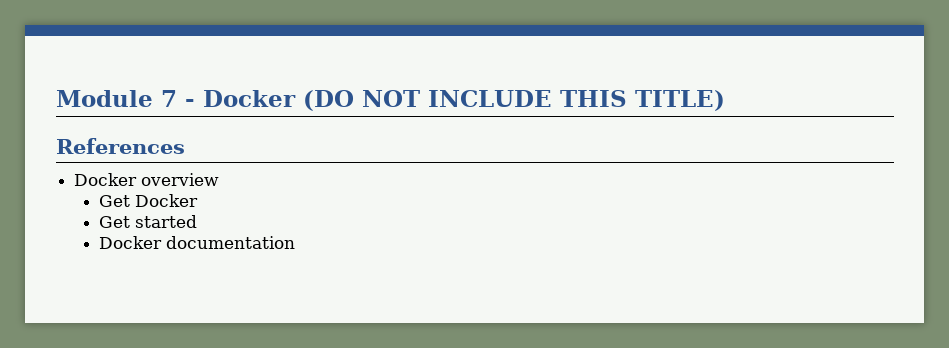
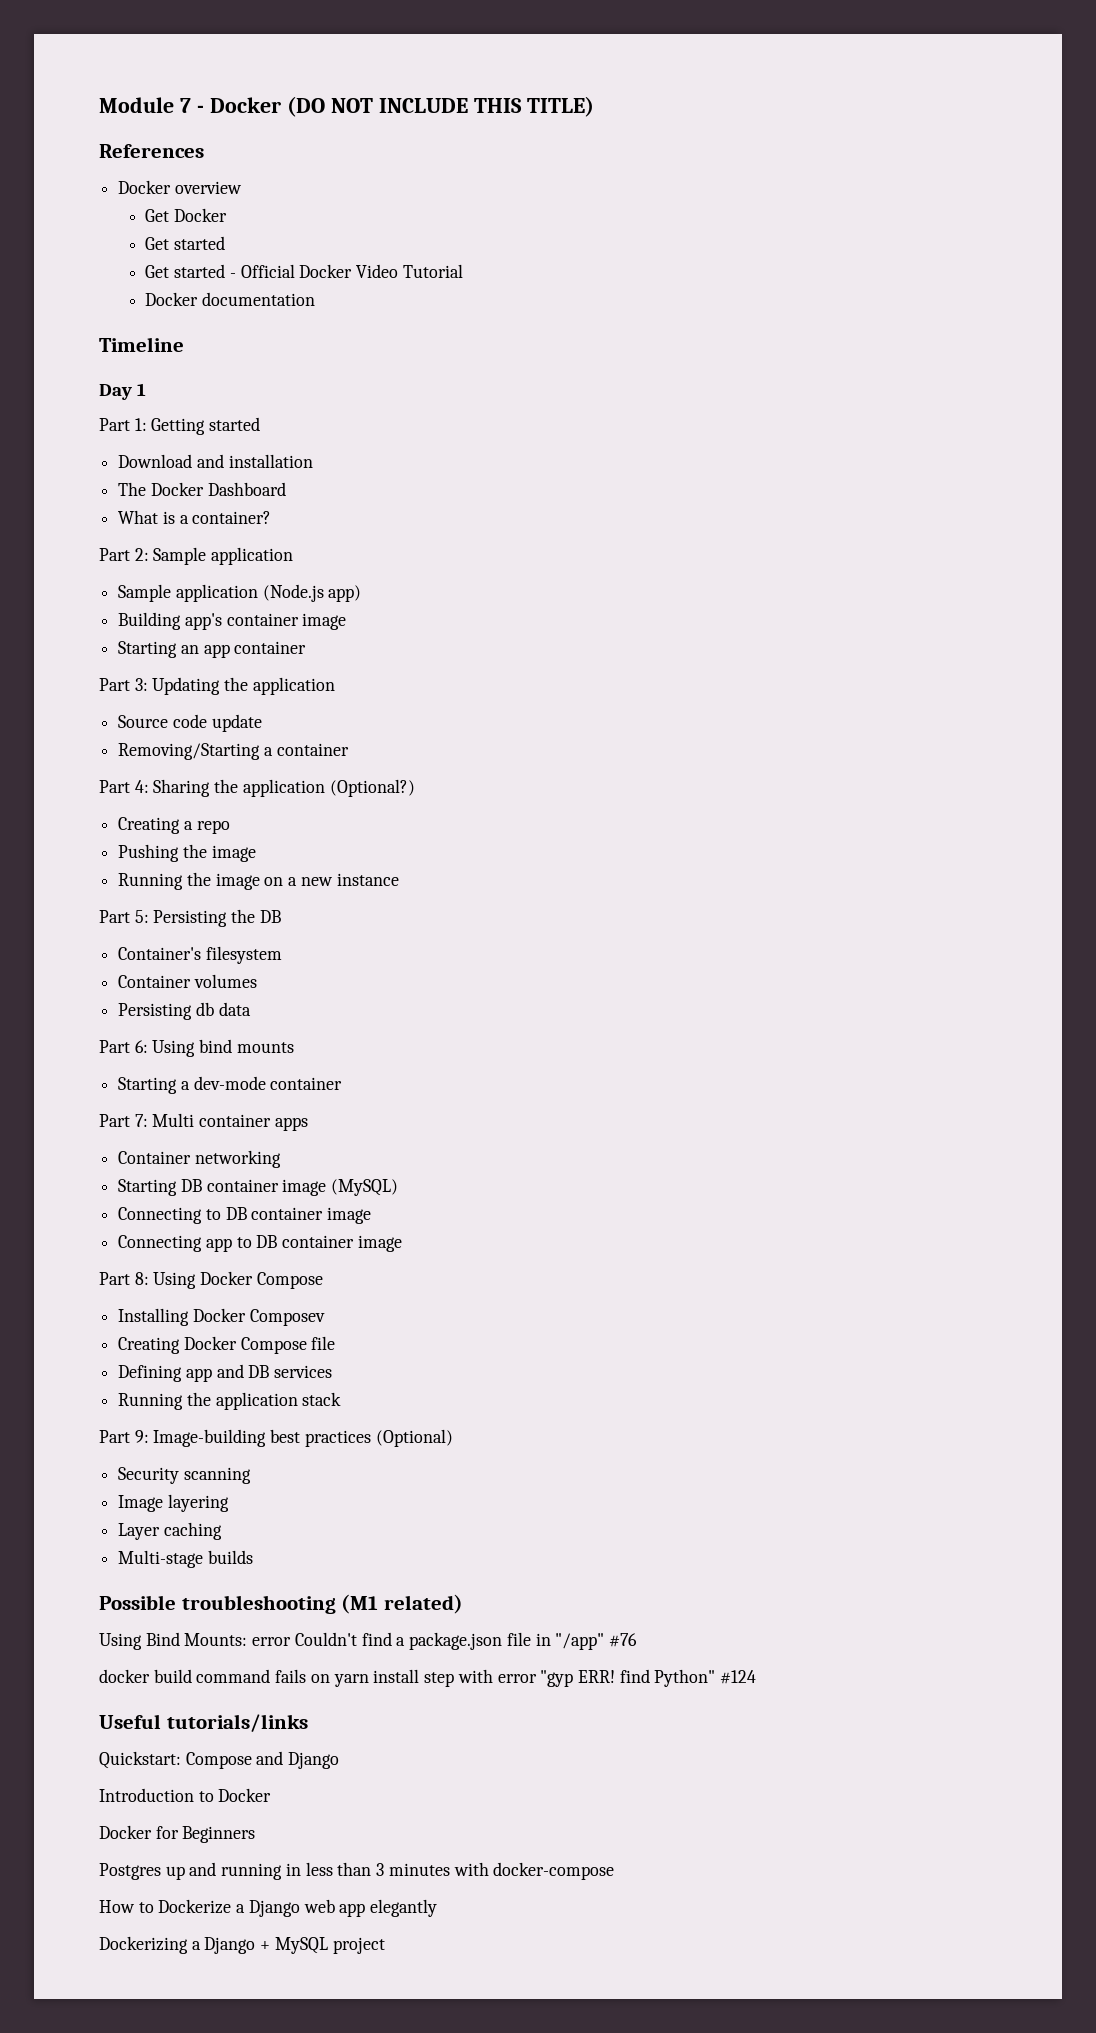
[99,236,296,249] Docker documentation -> [145,264,463,278] [145,292,316,306] [99,337,184,352] [99,383,147,400] [99,417,261,435] [118,454,313,468] [118,482,286,496] [118,510,272,524] [99,547,294,565] [118,584,362,602] [118,612,347,630] [118,641,307,658] [99,677,335,695] [118,714,262,732] [118,743,349,760] [99,779,415,797] [118,817,230,834] [118,844,256,862] [118,872,399,890] [99,909,281,927] [118,946,282,964] [118,974,257,988] [118,1002,251,1020] [99,1039,294,1057] [118,1076,343,1094] [99,1113,308,1131] [118,1150,281,1168] [118,1179,399,1196] [118,1207,372,1224] [118,1235,402,1252] [99,1271,323,1289] [118,1308,325,1326] [118,1336,336,1354] [118,1364,333,1382] [118,1392,342,1410] [99,1429,453,1447] [118,1467,251,1484] [118,1494,229,1512] [118,1522,222,1540] [118,1550,253,1568] [99,1594,463,1614] [99,1632,637,1650] [99,1669,757,1687] [99,1714,308,1732] [99,1751,340,1769] [99,1788,272,1802] [99,1825,256,1843] [99,1862,615,1880] [99,1899,438,1917] [99,1936,385,1954] Get started - Official Docker Video Tutorial // Docker documentation // Timeline // Day 1 // Part 1: Getting started // Download and installation // The Docker Dashboard // What is a container? // Part 2: Sample application // Sample application (Node.js app) // Building app's container image // Starting an app container // Part 3: Updating the application // Source code update // Removing/Starting a container // Part 4: Sharing the application (Optional?) // Creating a repo // Pushing the image // Running the image on a new instance // Part 5: Persisting the DB // Container's filesystem // Container volumes // Persisting db data // Part 6: Using bind mounts // Starting a dev-mode container // Part 7: Multi container apps // Container networking // Starting DB container image (MySQL) // Connecting to DB container image // Connecting app to DB container image // Part 8: Using Docker Compose // Installing Docker Composev // Creating Docker Compose file // Defining app and DB services // Running the application stack // Part 9: Image-building best practices (Optional) // Security scanning // Image layering // Layer caching // Multi-stage builds // Possible troubleshooting (M1 related) // Using Bind Mounts: error Couldn't find a package.json file in "/app" #76 // docker build command fails on yarn install step with error "gyp ERR! find Python" #124 // Useful tutorials/links // Quickstart: Compose and Django // Introduction to Docker // Docker for Beginners // Postgres up and running in less than 3 minutes with docker-compose // How to Dockerize a Django web app elegantly // Dockerizing a Django + MySQL project

